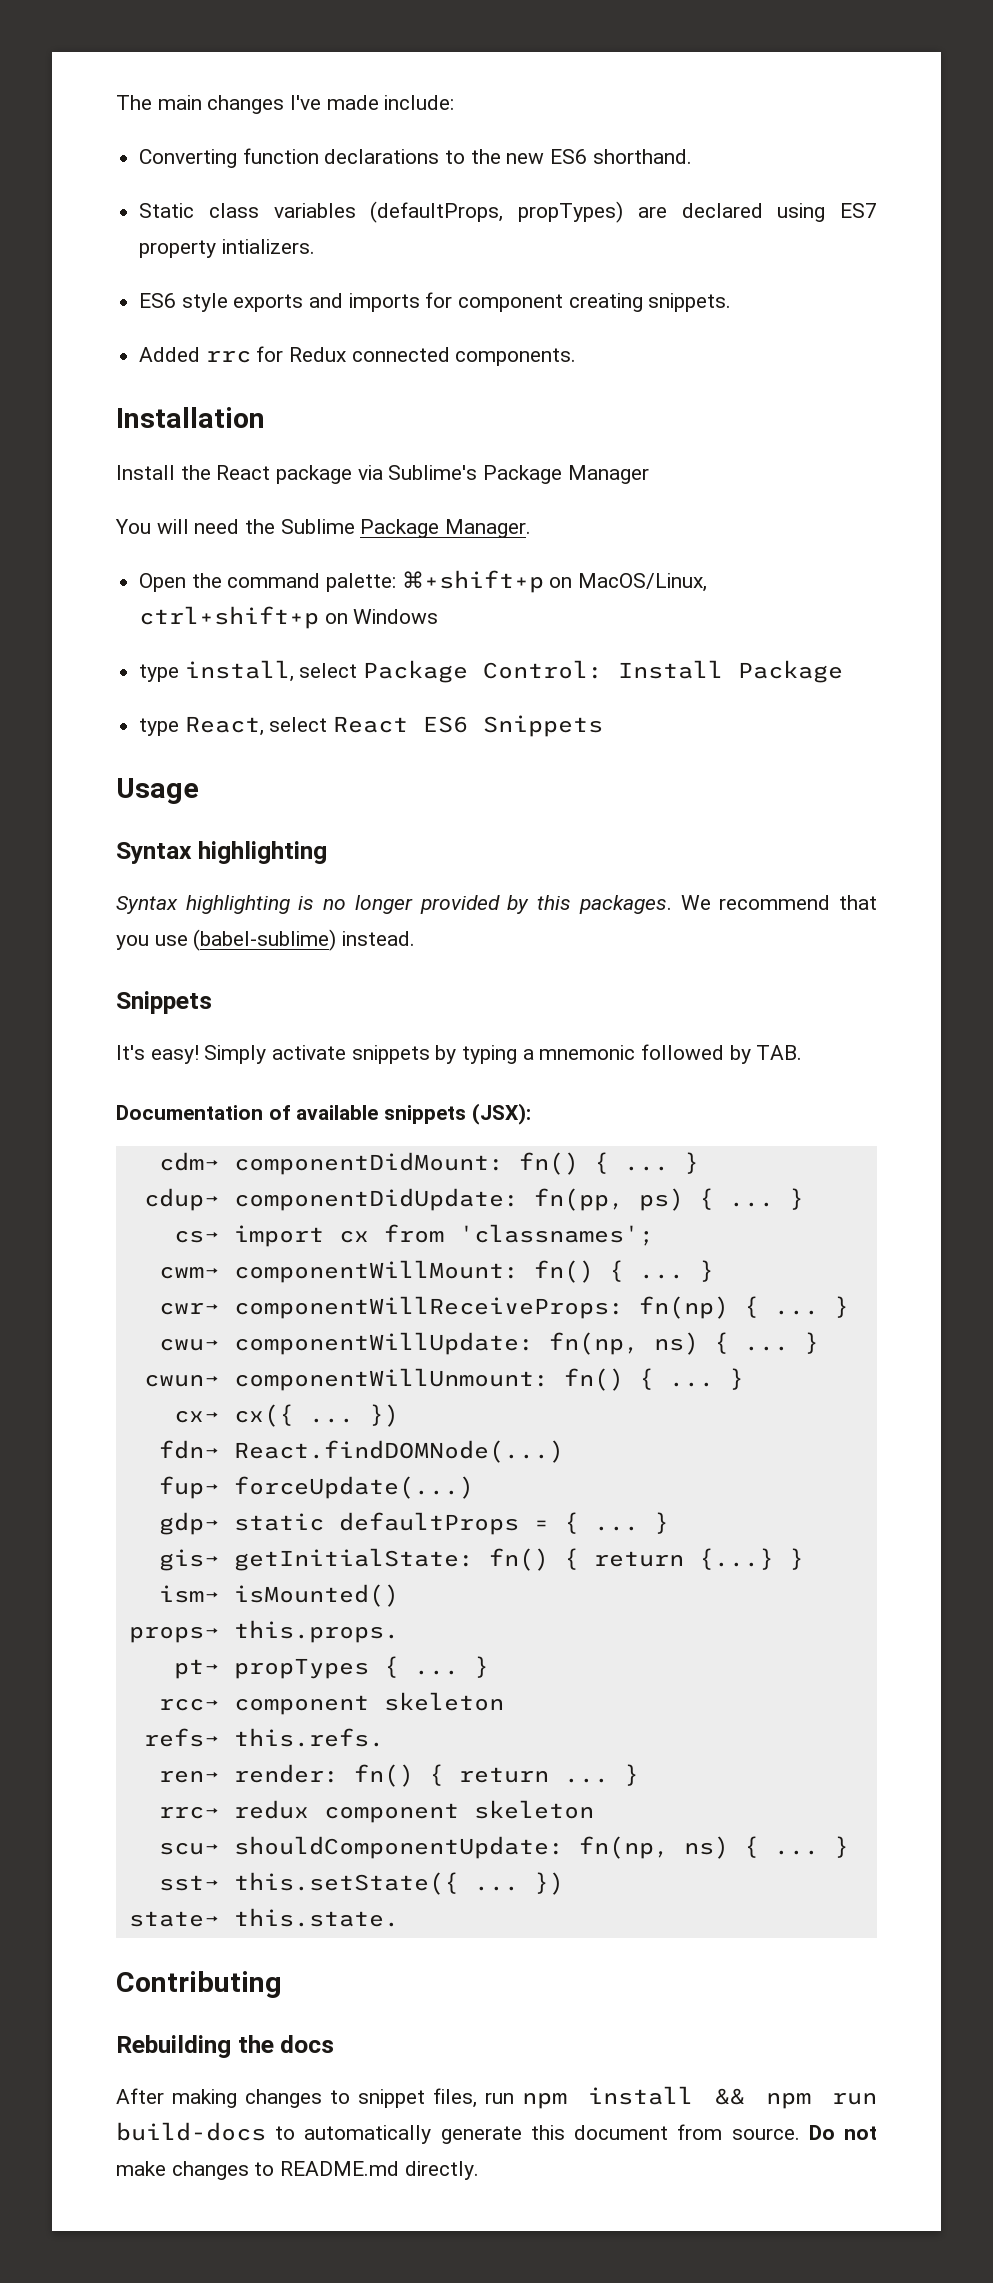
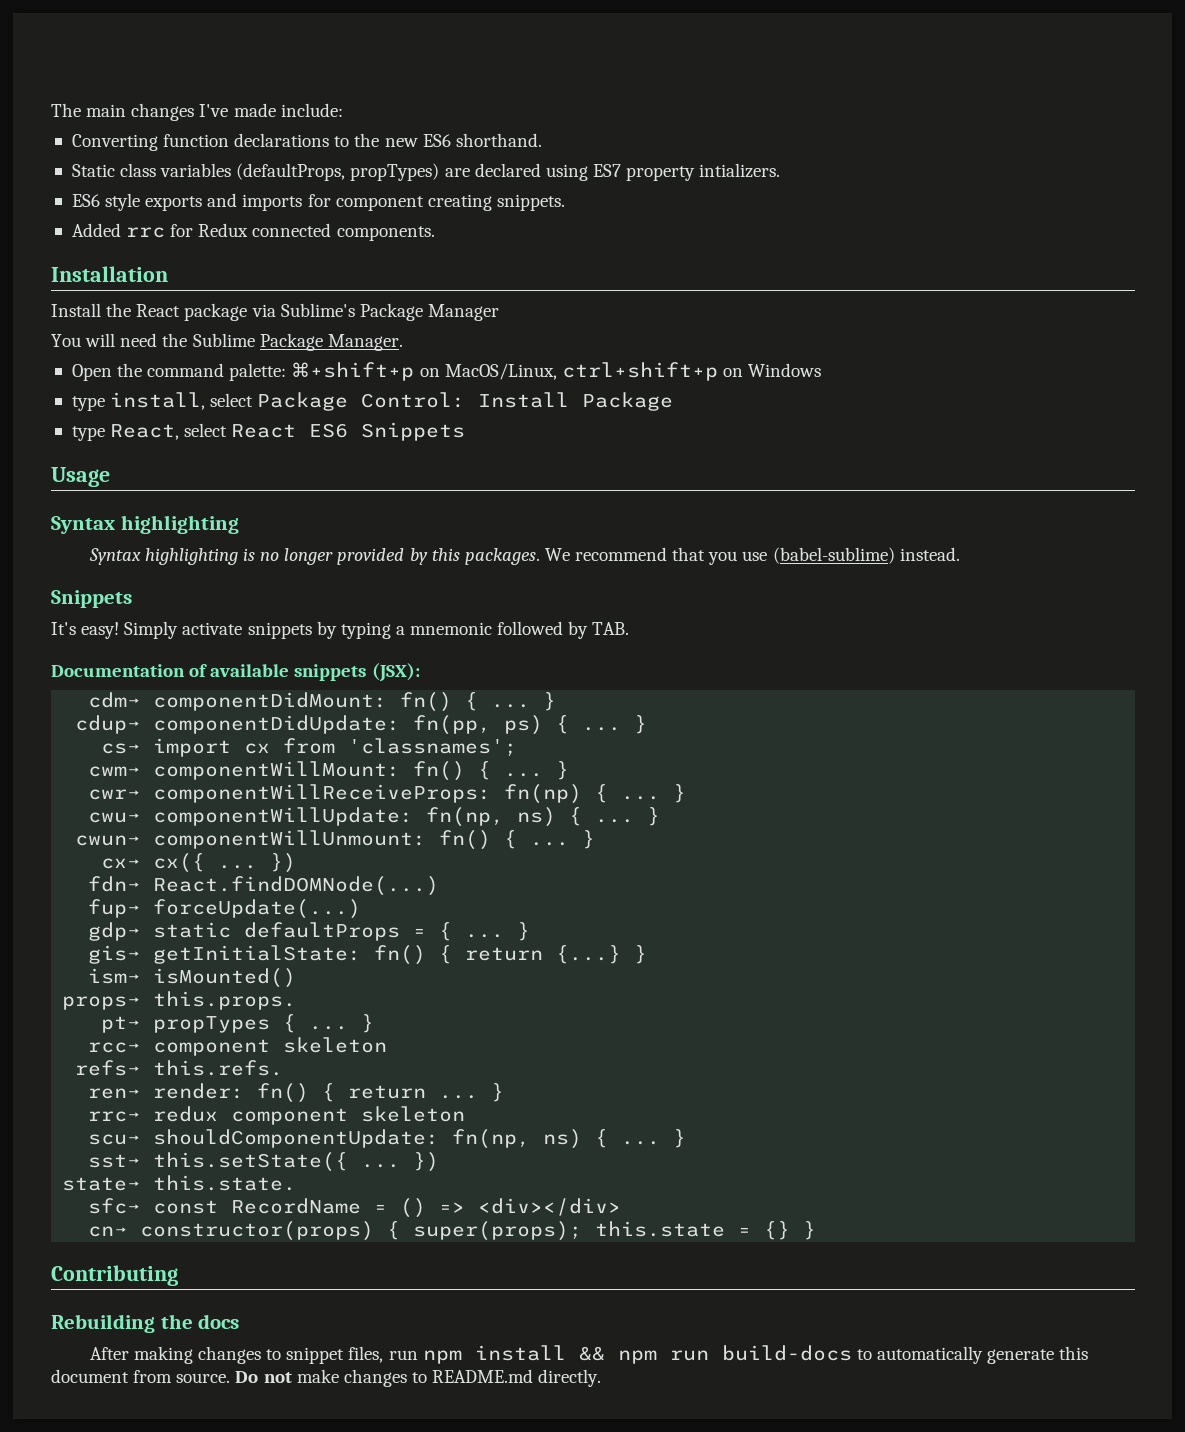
(399, 1917) none -> [88,1198,622,1218] [88,1221,817,1241] // sfc→ const RecordName = () => <div></div> // cn→ constructor(props) { super(props); this.state = {} }

